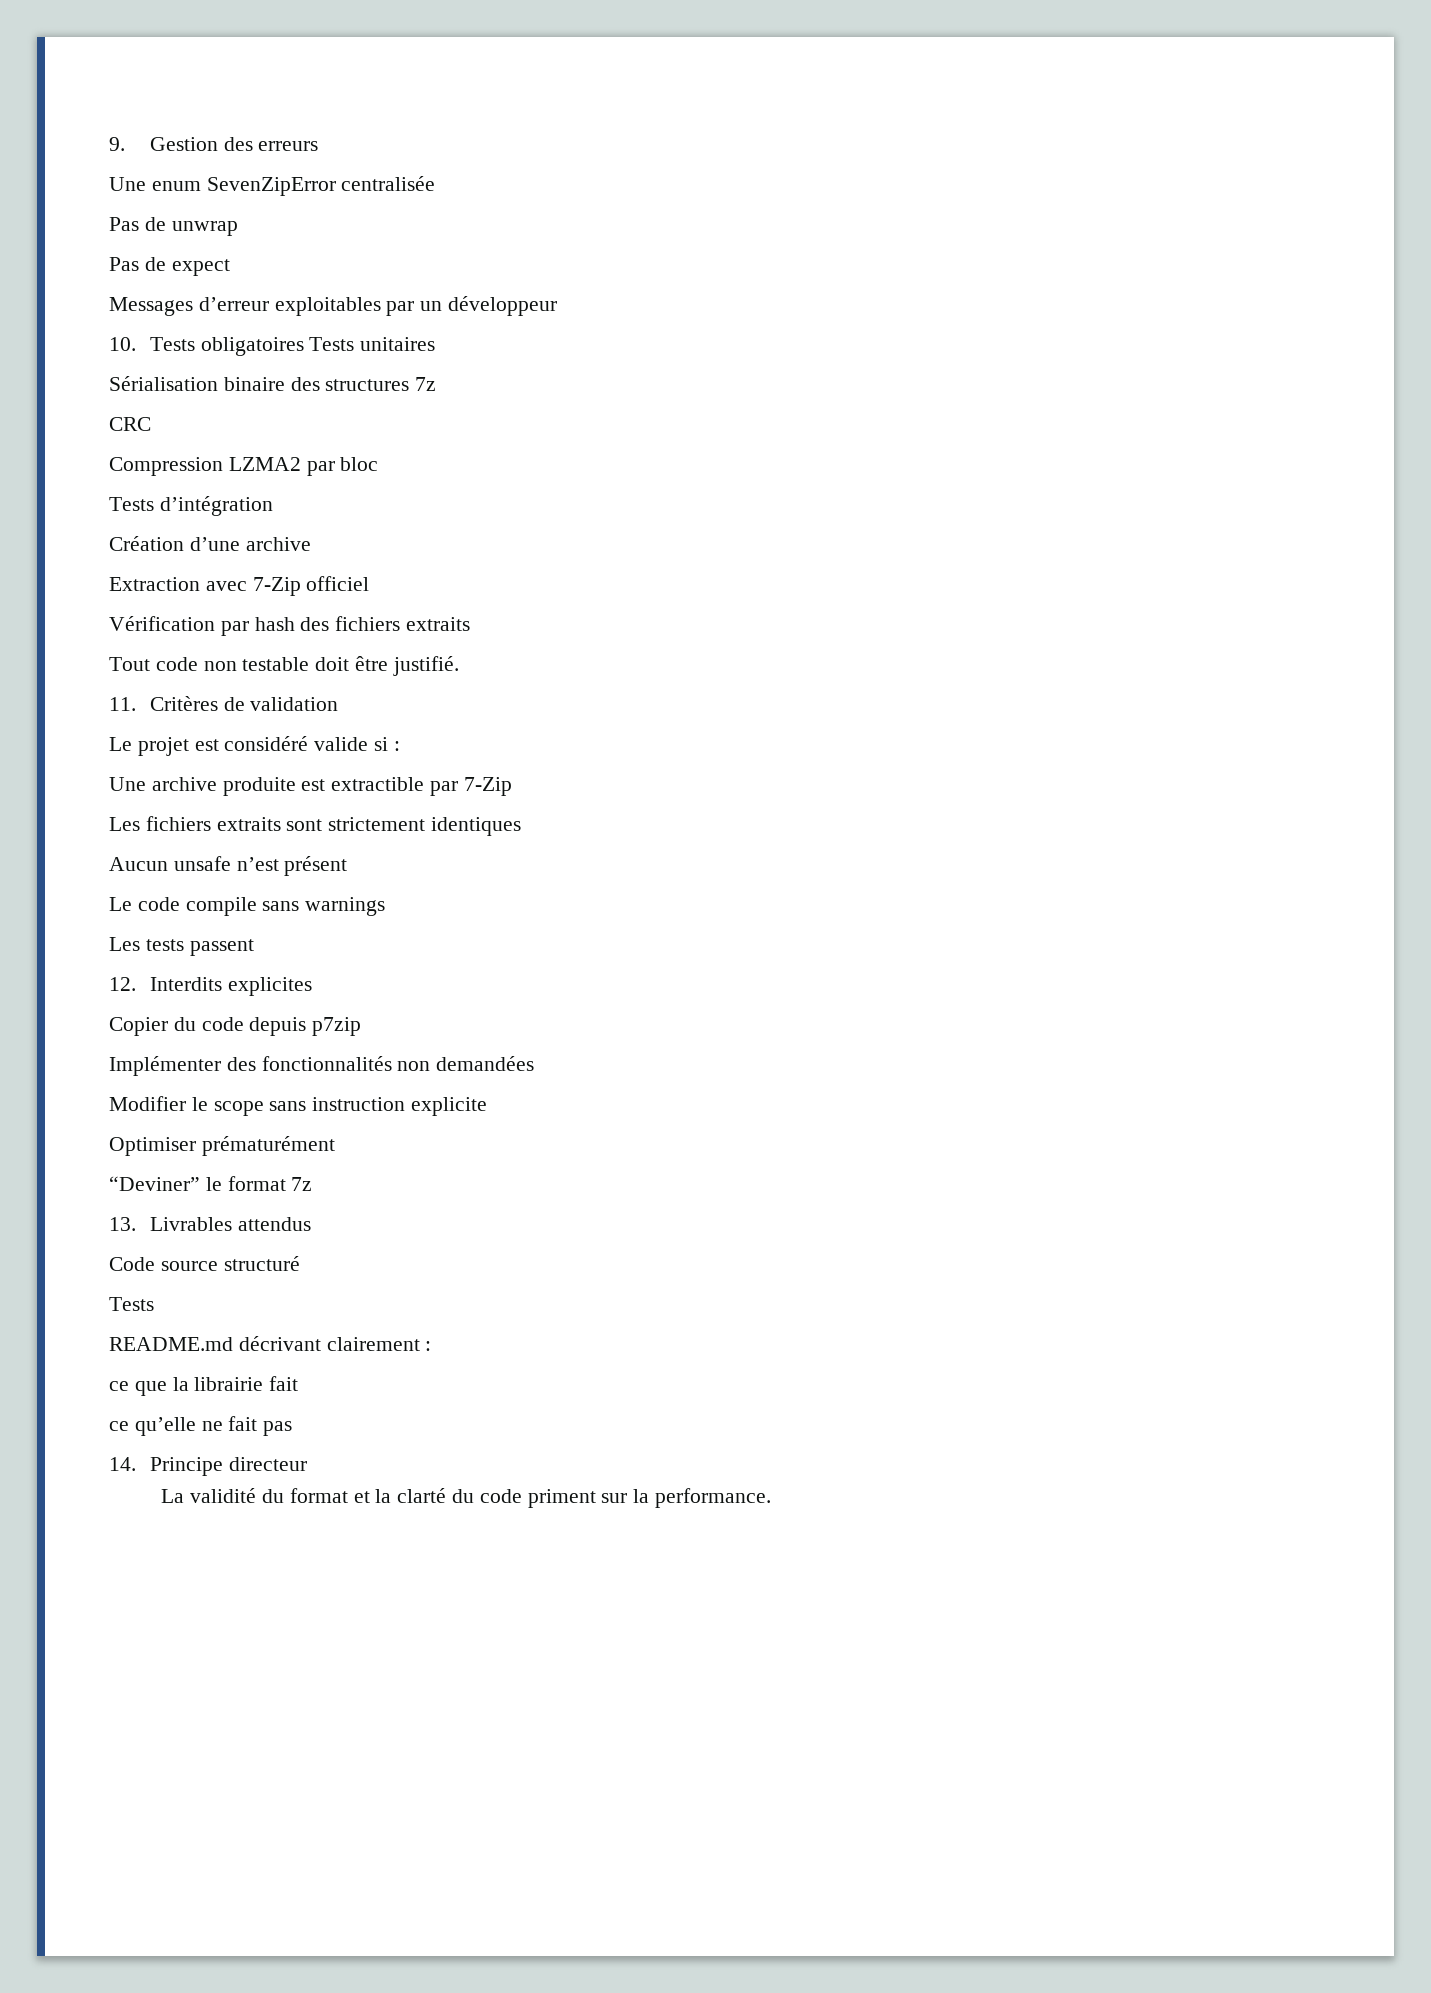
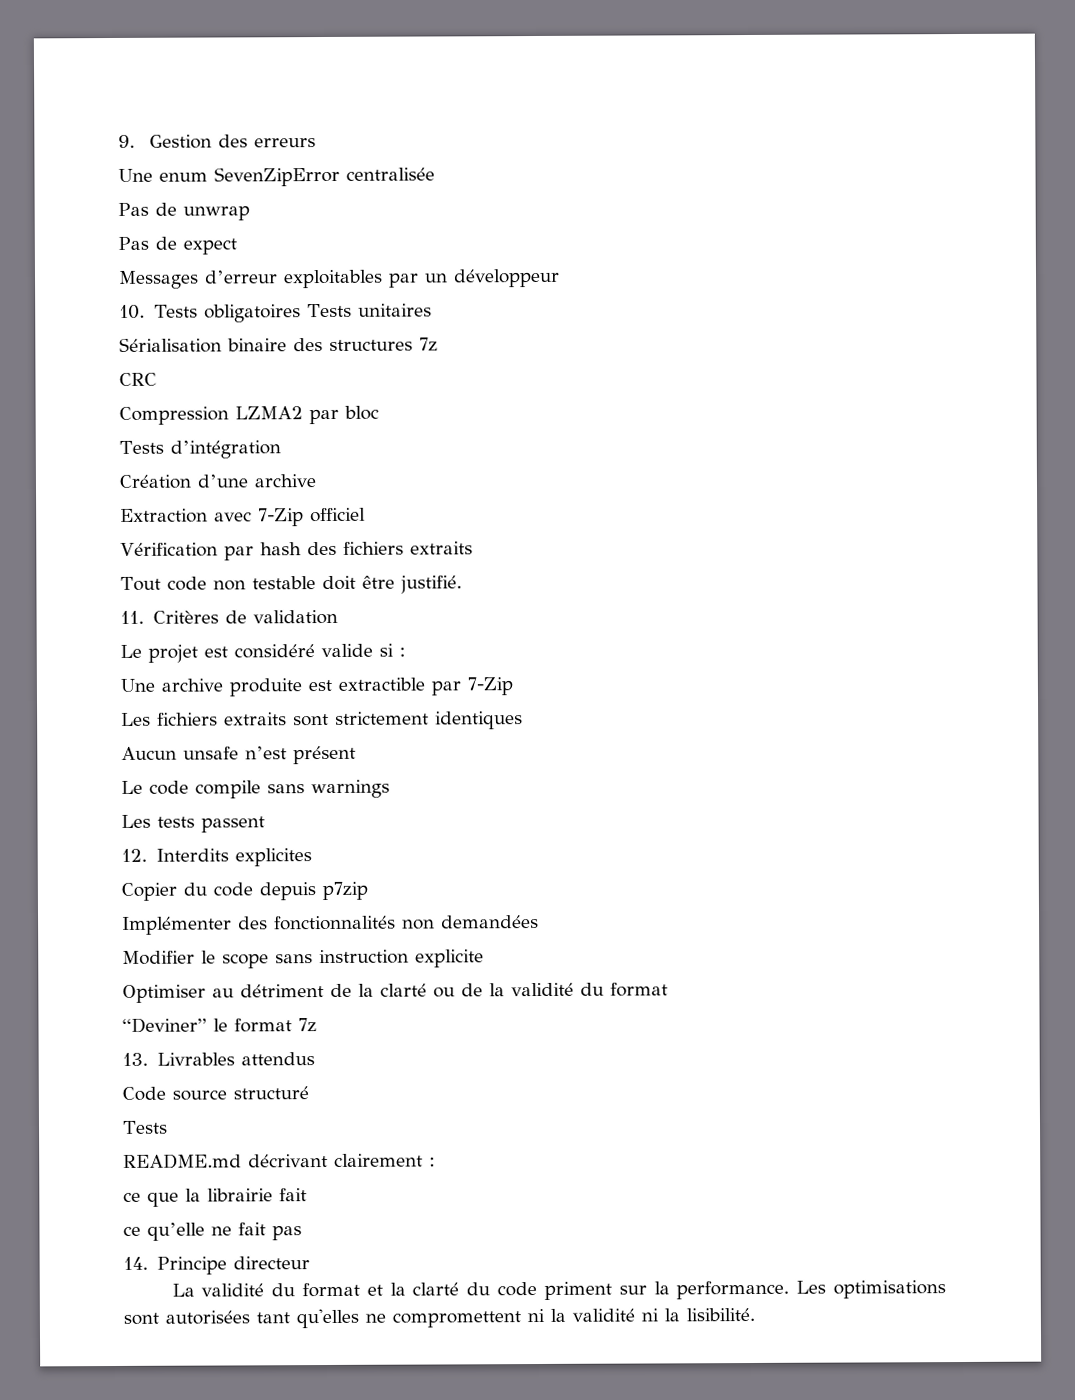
[201,1136,335,1156] prématurément -> [212,982,668,998] au détriment de la clarté ou de la validité du format
(772, 1498) none -> [796,1280,946,1299] [123,1307,755,1329] Les optimisations sont autorisées tant qu'elles ne compromettent ni la validité ni la lisibilité.

